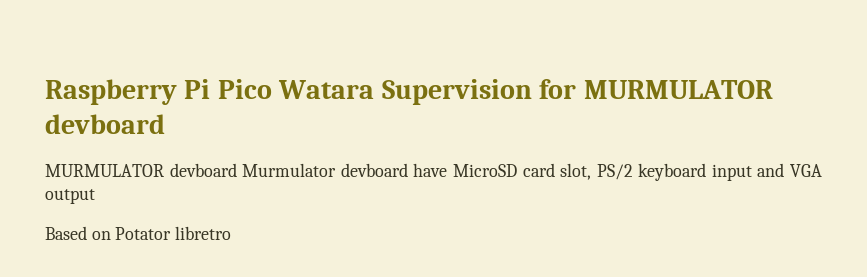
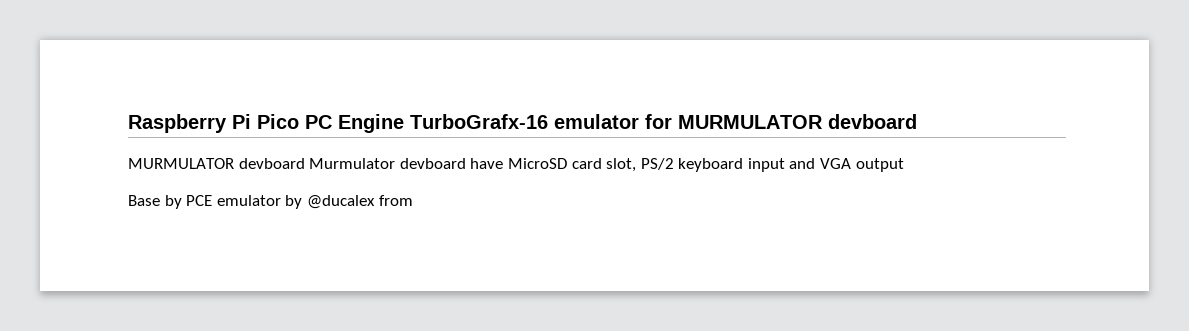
[278,79,532,105] Watara Supervision -> [305,114,639,133] PC Engine TurboGrafx-16 emulator
[45,226,232,240] Based on Potator libretro -> [128,195,413,209] Base by PCE emulator by @ducalex from

